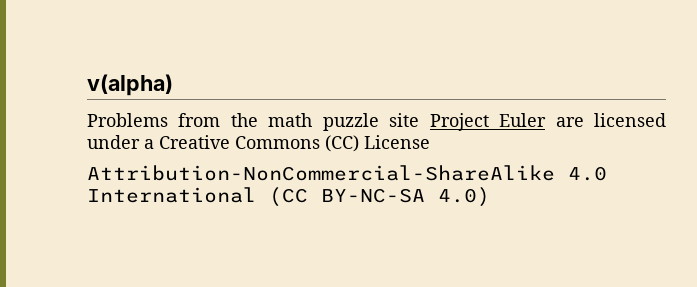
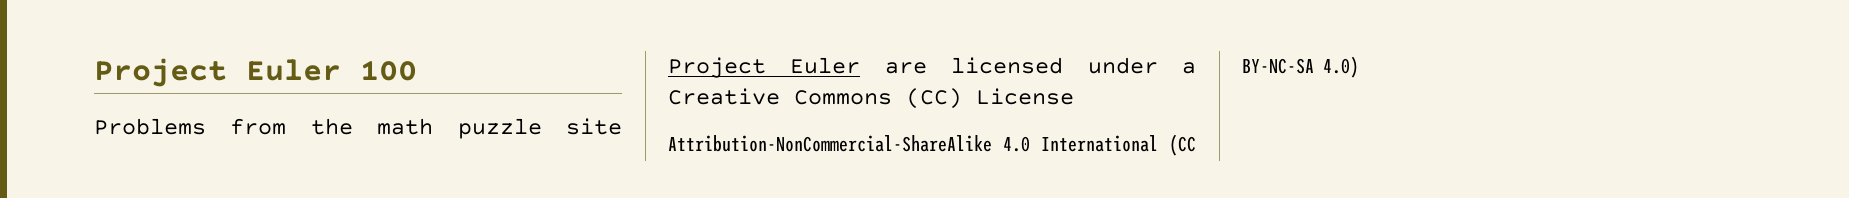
[87,74,173,96] v(alpha) -> [94,58,417,87] Project Euler 100

